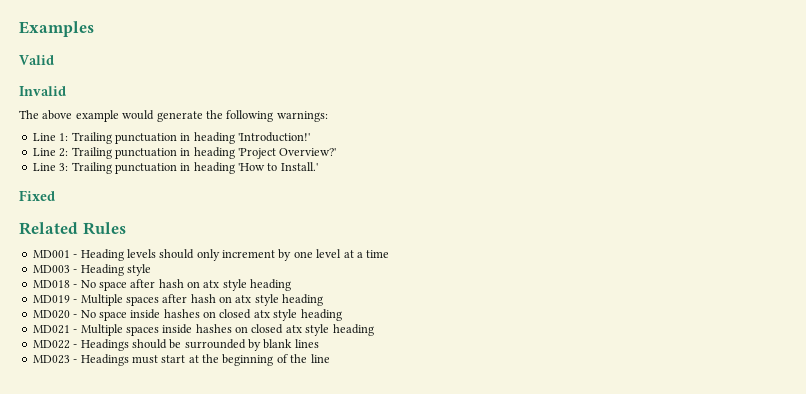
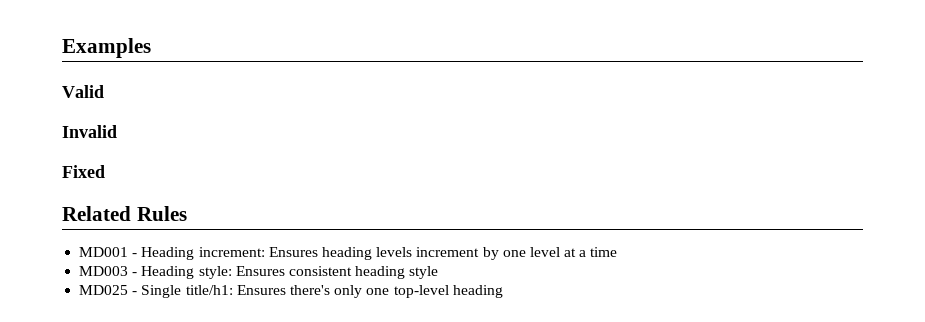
[19,110,328,122] [32,132,310,144] [32,147,337,159] [32,162,318,174] // The above example would generate the following warnings: // Line 1: Trailing punctuation in heading 'Introduction!' // Line 2: Trailing punctuation in heading 'Project Overview?' // Line 3: Trailing punctuation in heading 'How to Install.' -> (117, 131) none
[126,249,220,261] levels should only -> [198,247,413,260] increment: Ensures heading levels
[126,264,151,276] [32,279,292,291] [32,294,324,306] [32,309,342,321] [32,324,374,336] [32,339,319,351] [32,354,330,366] style // MD018 - No space after hash on atx style heading // MD019 - Multiple spaces after hash on atx style heading // MD020 - No space inside hashes on closed atx style heading // MD021 - Multiple spaces inside hashes on closed atx style heading // MD022 - Headings should be surrounded by blank lines // MD023 - Headings must start at the beginning of the line -> [198,266,439,279] [79,285,503,298] style: Ensures consistent heading style // MD025 - Single title/h1: Ensures there's only one top-level heading

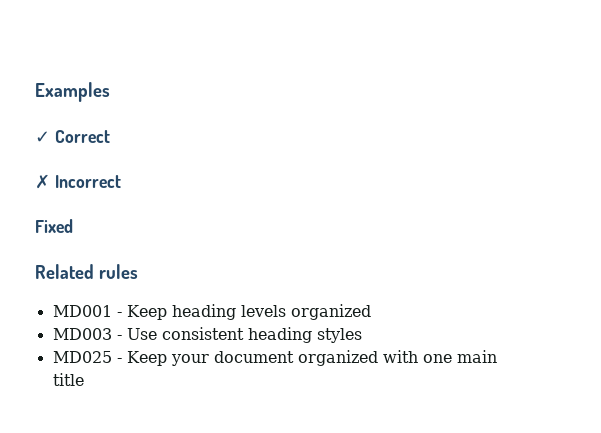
[62,85,104,98] [62,125,117,138] Valid // Invalid -> [35,130,110,143] [35,174,121,189] ✓ Correct // ✗ Incorrect
[136,206,187,221] Rules -> [98,264,138,279] rules
[141,247,618,260] Heading increment: Ensures heading levels increment by one level at a time -> [126,304,371,320] Keep heading levels organized
[141,266,285,279] Heading style: Ensures -> [126,328,157,340] Use
[409,266,439,279] style -> [316,328,362,343] styles
[141,285,503,298] Single title/h1: Ensures there's only one top-level heading -> [126,350,497,366] [52,373,84,386] Keep your document organized with one main title

